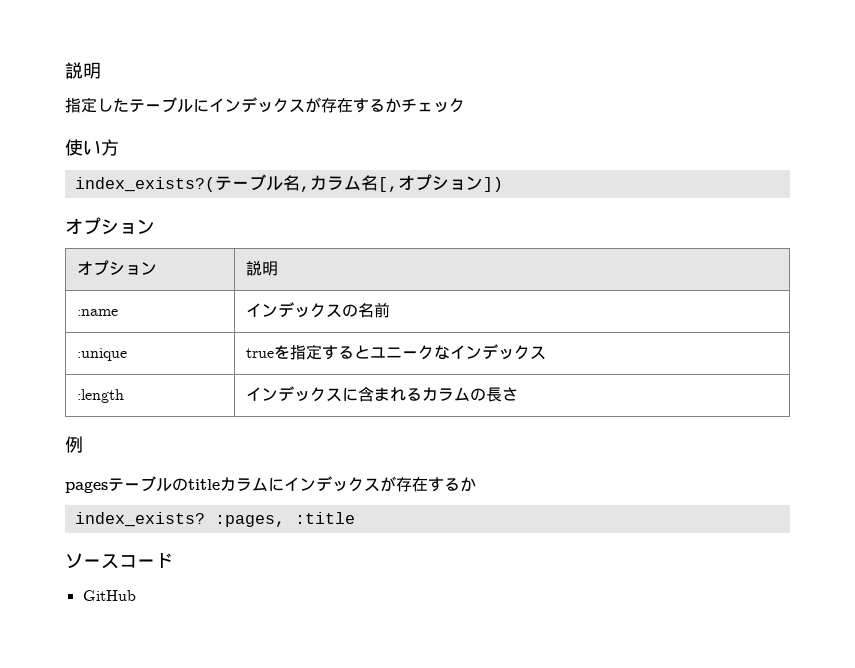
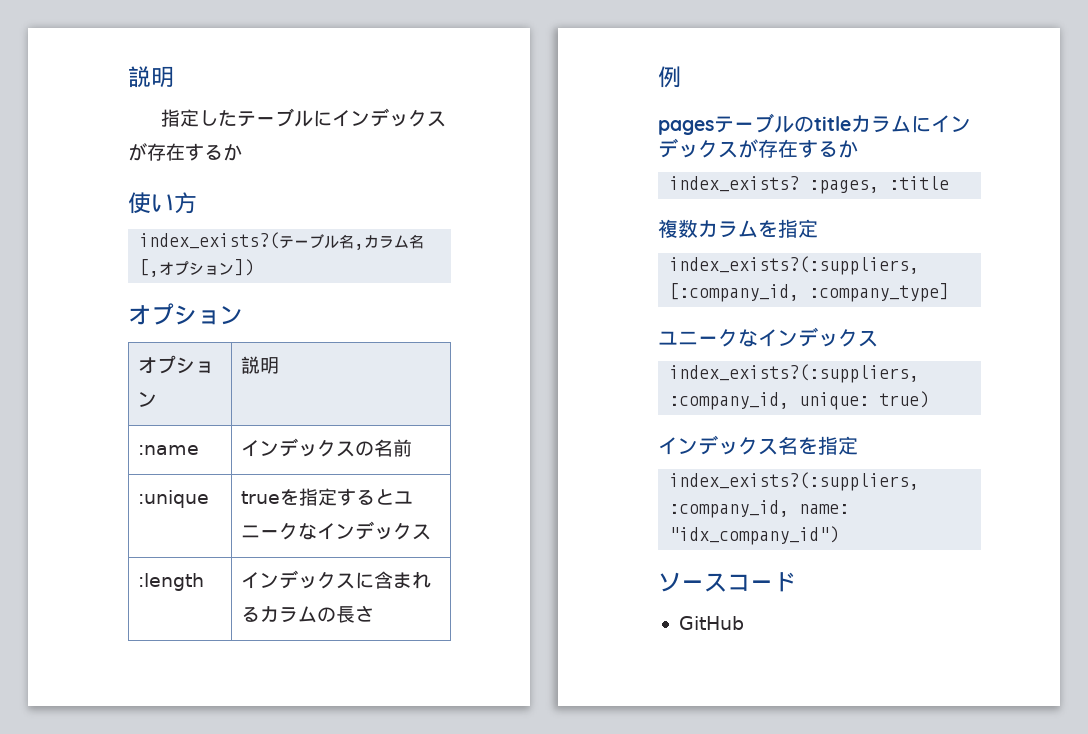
[401,98,465,113] チェック -> (242, 152) none
(355, 518) none -> [658,219,818,238] [669,256,920,275] [669,283,950,302] [658,327,878,347] [669,364,920,383] [669,391,930,410] [658,435,858,455] [669,472,920,491] [669,500,850,518] [669,526,840,545] // 複数カラムを指定 // index_exists?(:suppliers, [:company_id, :company_type] // ユニークなインデックス // index_exists?(:suppliers, :company_id, unique: true) // インデックス名を指定 // index_exists?(:suppliers, :company_id, name: "idx_company_id")

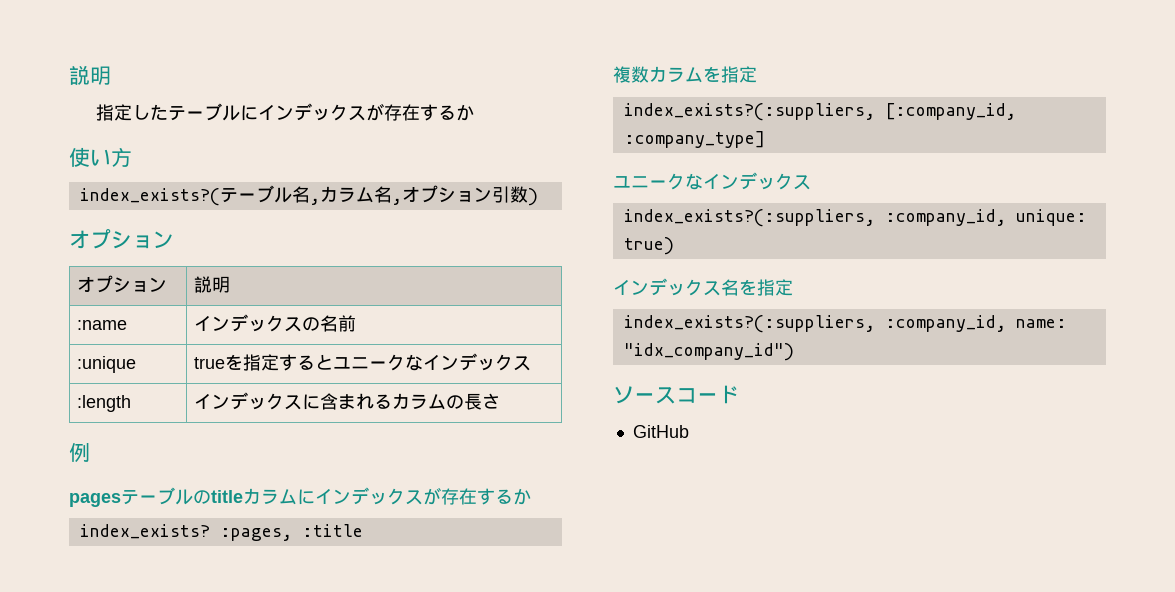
[139,259,255,277] [,オプション]) -> [391,185,538,206] ,オプション引数)

